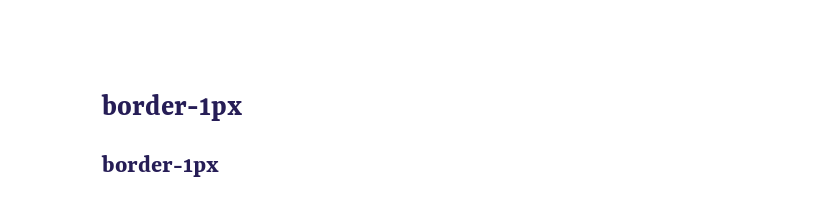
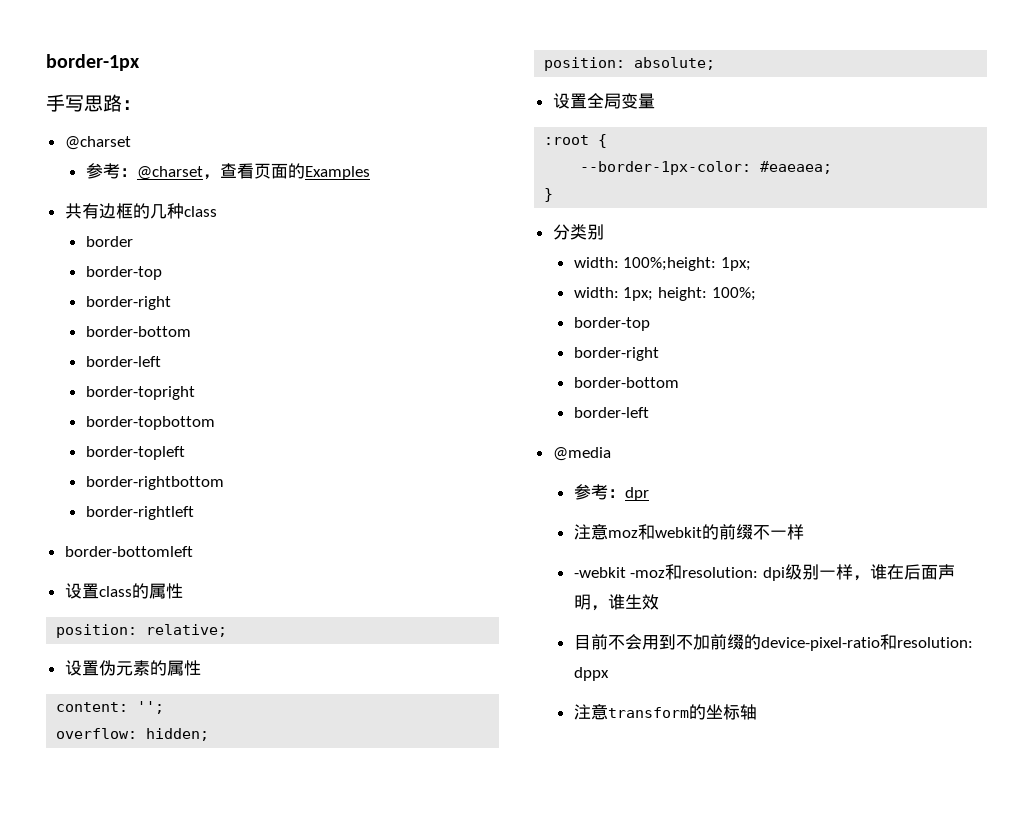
[101,155,219,177] border-1px -> [46,94,141,112] [64,136,131,150] [85,163,370,180] [64,203,217,219] [85,236,133,247] [85,266,162,280] [85,296,171,310] [85,326,191,337] [85,356,161,367] [85,386,195,400] [85,416,215,430] [85,446,185,460] [85,476,224,490] [85,506,194,520] [64,546,193,557] [64,583,183,599] [56,624,228,638] [64,660,201,676] [56,701,165,714] [56,728,210,741] [544,57,716,71] [552,93,655,109] [544,134,608,148] [580,161,833,175] [544,188,554,202] [552,224,604,240] [573,257,751,271] [573,287,756,301] [573,317,650,331] [573,347,659,361] [573,377,679,388] [573,407,649,418] [552,447,611,461] [573,484,649,501] [573,524,804,540] [573,564,955,581] [573,594,659,611] [573,634,973,651] [573,667,609,681] [573,704,757,720] 手写思路： // @charset // 参考：@charset，查看页面的Examples // 共有边框的几种class // border // border-top // border-right // border-bottom // border-left // border-topright // border-topbottom // border-topleft // border-rightbottom // border-rightleft // border-bottomleft // 设置class的属性 // position: relative; // 设置伪元素的属性 // content: ''; // overflow: hidden; // position: absolute; // 设置全局变量 // :root { // --border-1px-color: #eaeaea; // } // 分类别 // width: 100%;height: 1px; // width: 1px; height: 100%; // border-top // border-right // border-bottom // border-left // @media // 参考：dpr // 注意moz和webkit的前缀不一样 // -webkit -moz和resolution: dpi级别一样，谁在后面声明，谁生效 // 目前不会用到不加前缀的device-pixel-ratio和resolution: dppx // 注意transform的坐标轴

